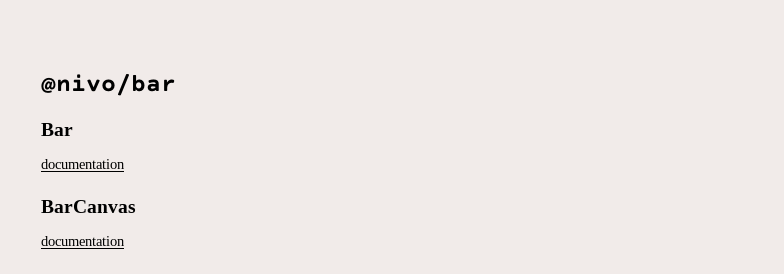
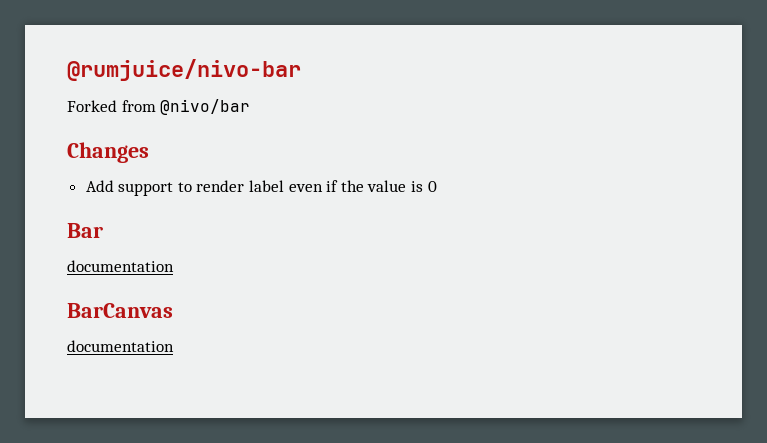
[41,73,176,96] @nivo/bar -> [67,59,301,81] [67,99,251,115] [67,142,149,163] [85,180,437,196] @rumjuice/nivo-bar // Forked from @nivo/bar // Changes // Add support to render label even if the value is 0

